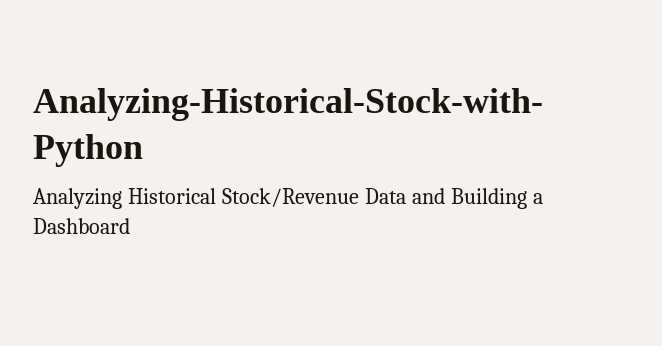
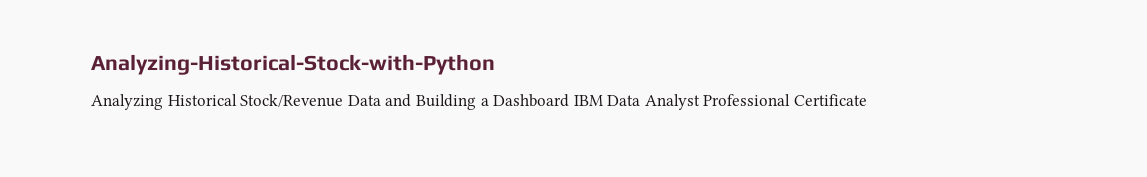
(130, 226) none -> [573,94,868,110] IBM Data Analyst Professional Certificate

